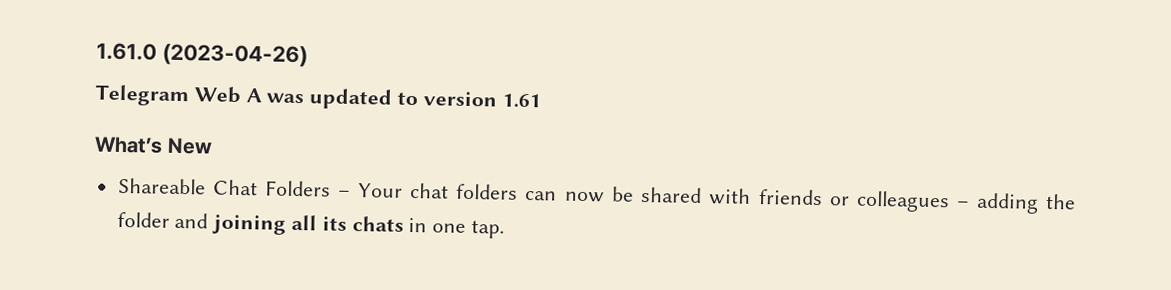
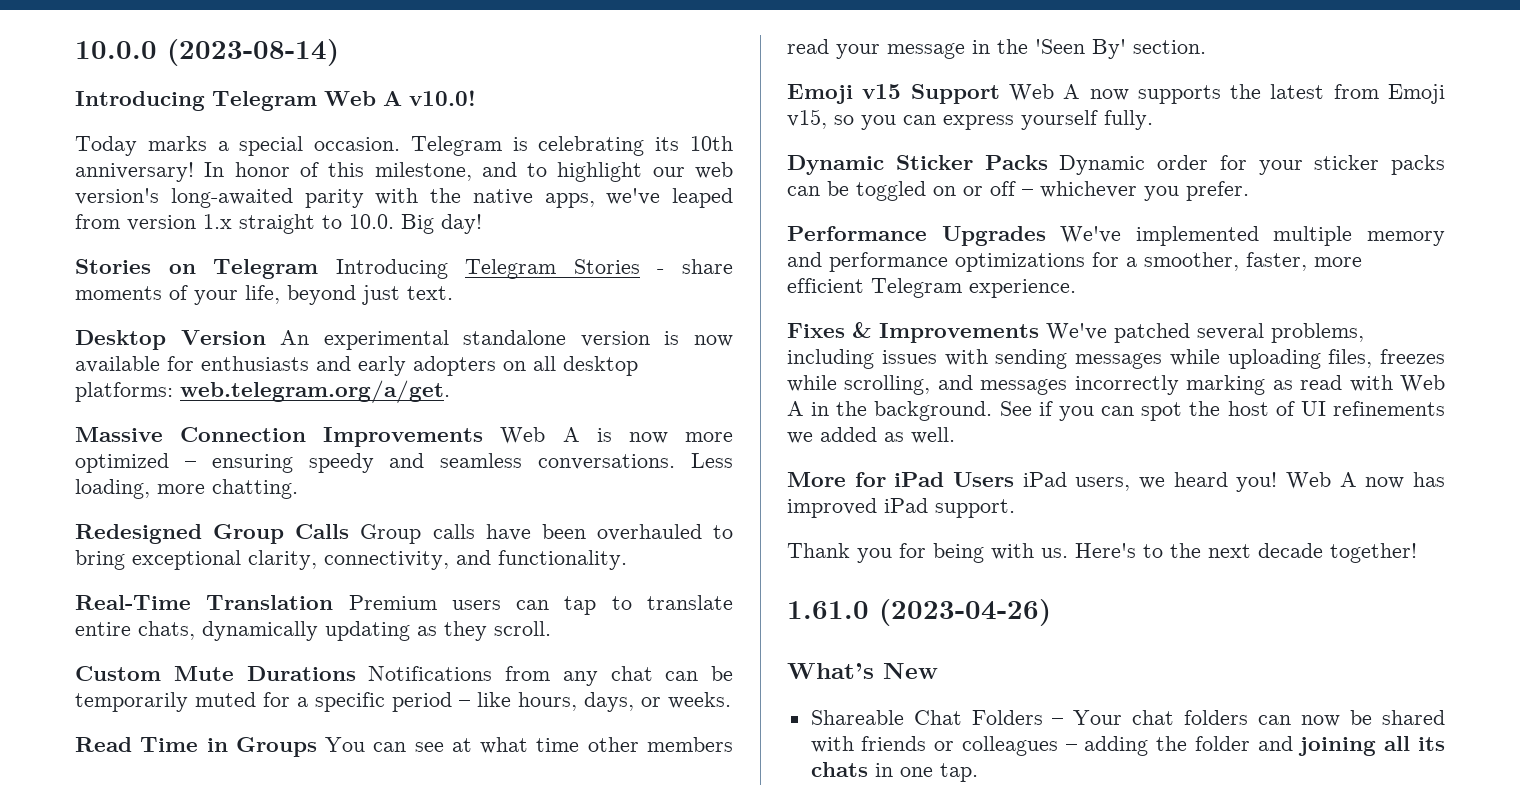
[96,42,308,68] [95,84,541,110] 1.61.0 (2023-04-26) // Telegram Web A was updated to version 1.61 -> [75,39,339,66] [75,90,476,111] [75,136,733,156] [75,162,733,182] [75,188,733,208] [75,214,482,234] [75,259,733,279] [75,285,453,305] [75,330,733,350] [75,356,638,376] [75,380,450,403] [75,427,733,447] [75,453,733,473] [75,479,298,499] [75,524,733,544] [75,550,627,570] [75,595,733,615] [75,621,551,641] [75,666,733,686] [75,692,731,712] [75,737,733,757] [787,39,1206,59] [787,84,1445,104] [787,109,1153,130] [787,155,1445,175] [787,181,1249,201] [787,226,1445,246] [787,252,1362,272] [787,278,1076,298] [787,322,1364,343] [787,349,1445,369] [787,375,1445,395] [787,401,1445,421] [787,427,955,444] [787,472,1445,492] [787,498,1015,518] [787,543,1417,563] [787,599,1051,626] 10.0.0 (2023-08-14) // Introducing Telegram Web A v10.0! // Today marks a special occasion. Telegram is celebrating its 10th anniversary! In honor of this milestone, and to highlight our web version's long-awaited parity with the native apps, we've leaped from version 1.x straight to 10.0. Big day! // Stories on Telegram Introducing Telegram Stories - share moments of your life, beyond just text. // Desktop Version An experimental standalone version is now available for enthusiasts and early adopters on all desktop platforms: web.telegram.org/a/get. // Massive Connection Improvements Web A is now more optimized – ensuring speedy and seamless conversations. Less loading, more chatting. // Redesigned Group Calls Group calls have been overhauled to bring exceptional clarity, connectivity, and functionality. // Real-Time Translation Premium users can tap to translate entire chats, dynamically updating as they scroll. // Custom Mute Durations Notifications from any chat can be temporarily muted for a specific period – like hours, days, or weeks. // Read Time in Groups You can see at what time other members read your message in the 'Seen By' section. // Emoji v15 Support Web A now supports the latest from Emoji v15, so you can express yourself fully. // Dynamic Sticker Packs Dynamic order for your sticker packs can be toggled on or off – whichever you prefer. // Performance Upgrades We've implemented multiple memory and performance optimizations for a smoother, faster, more efficient Telegram experience. // Fixes & Improvements We've patched several problems, including issues with sending messages while uploading files, freezes while scrolling, and messages incorrectly marking as read with Web A in the background. See if you can spot the host of UI refinements we added as well. // More for iPad Users iPad users, we heard you! Web A now has improved iPad support. // Thank you for being with us. Here's to the next decade together! // 1.61.0 (2023-04-26)

